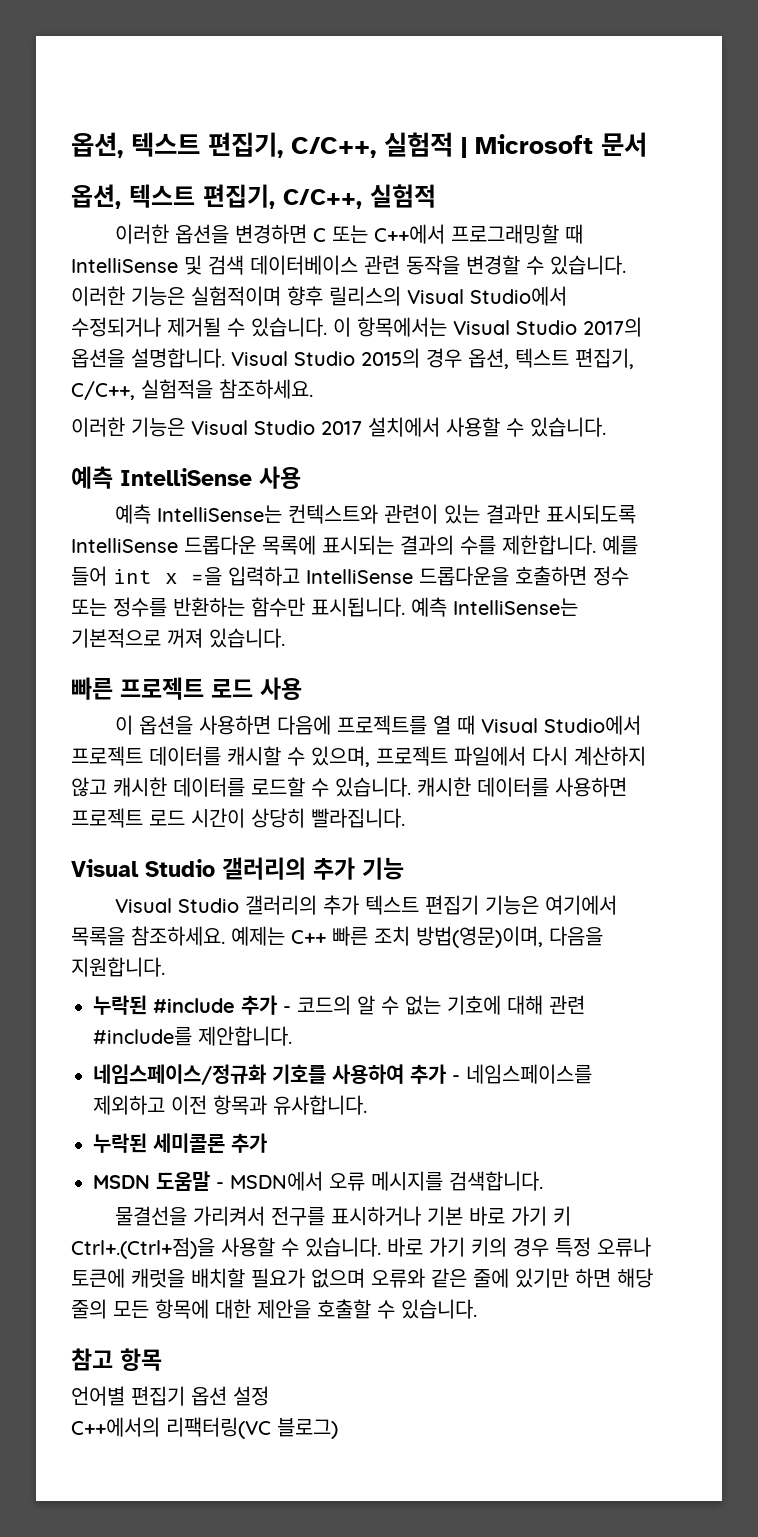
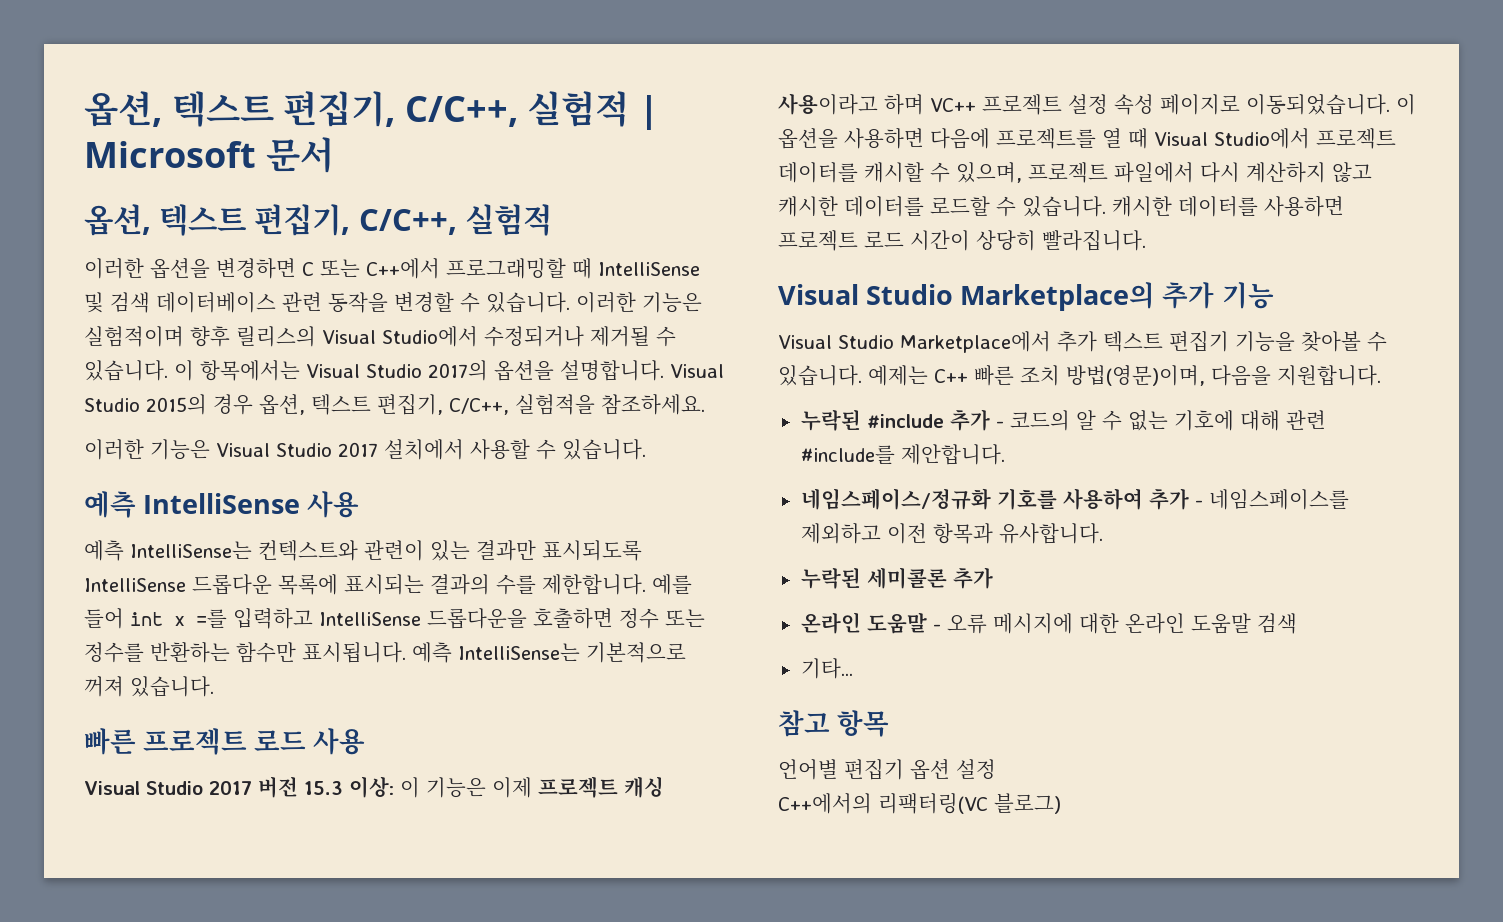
[191,567,222,586] =을 -> [196,609,227,628] =를
(302, 688) none -> [84,776,664,798] [778,93,1390,115] Visual Studio 2017 버전 15.3 이상: 이 기능은 이제 프로젝트 캐싱 사용이라고 하며 VC++ 프로젝트 설정 속성 페이지로 이동되었습니다.
[222,857,306,880] 갤러리의 -> [960,282,1156,311] Marketplace의
[244,895,317,915] 갤러리의 -> [900,331,1051,353] Marketplace에서
[484,895,617,915] [71,926,225,946] 기능은 여기에서 목록을 참조하세요. -> [1235,331,1387,352] [778,365,862,386] 기능을 찾아볼 수 있습니다.
[93,1175,150,1189] MSDN -> [800,612,861,634] 온라인
[230,1171,543,1191] [114,1206,571,1226] [71,1237,651,1259] [71,1268,653,1288] [71,1299,477,1319] MSDN에서 오류 메시지를 검색합니다. // 물결선을 가리켜서 전구를 표시하거나 기본 바로 가기 키 Ctrl+.(Ctrl+점)을 사용할 수 있습니다. 바로 가기 키의 경우 특정 오류나 토큰에 캐럿을 배치할 필요가 없으며 오류와 같은 줄에 있기만 하면 해당 줄의 모든 항목에 대한 제안을 호출할 수 있습니다. -> [946,613,1297,634] [800,658,853,679] 오류 메시지에 대한 온라인 도움말 검색 // 기타...

